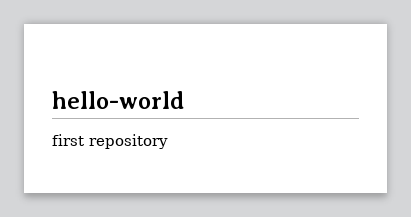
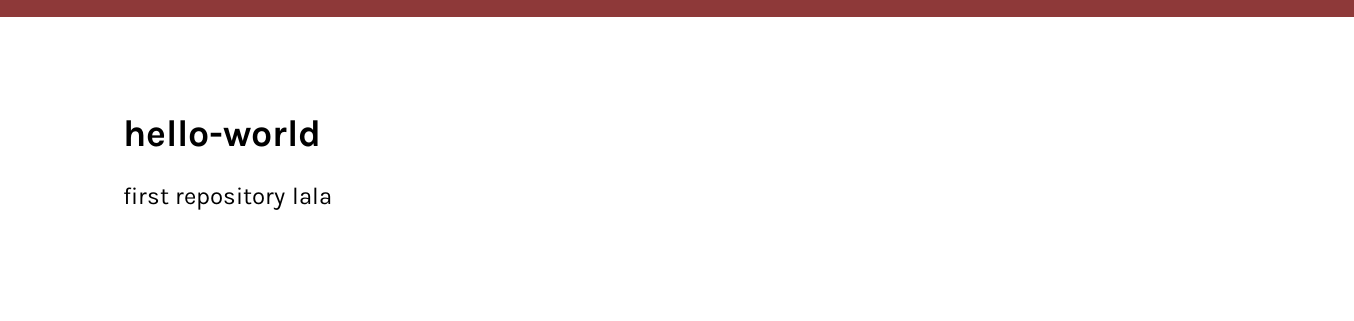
(168, 141) none -> [291,187,332,205] lala

